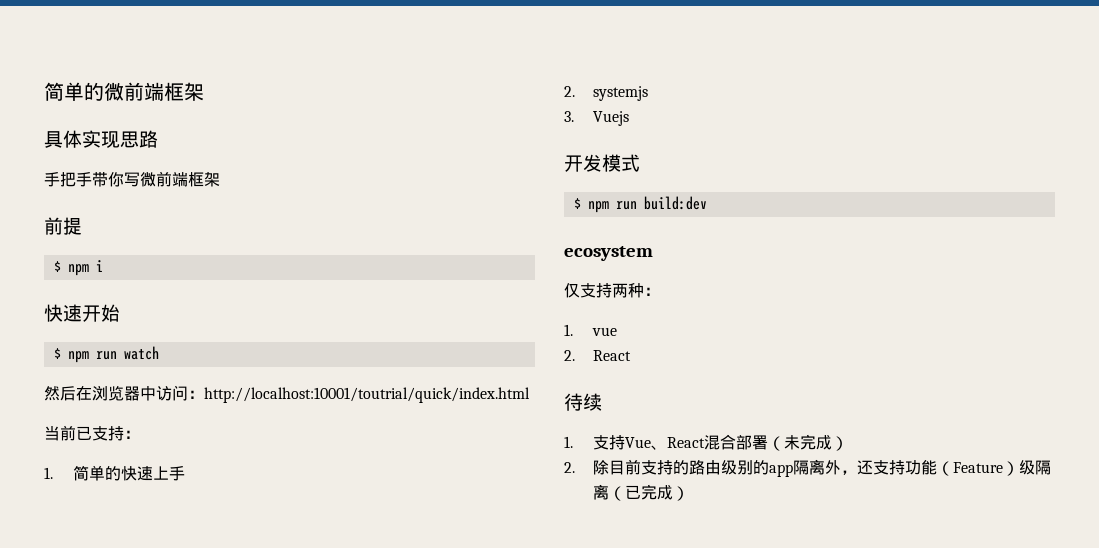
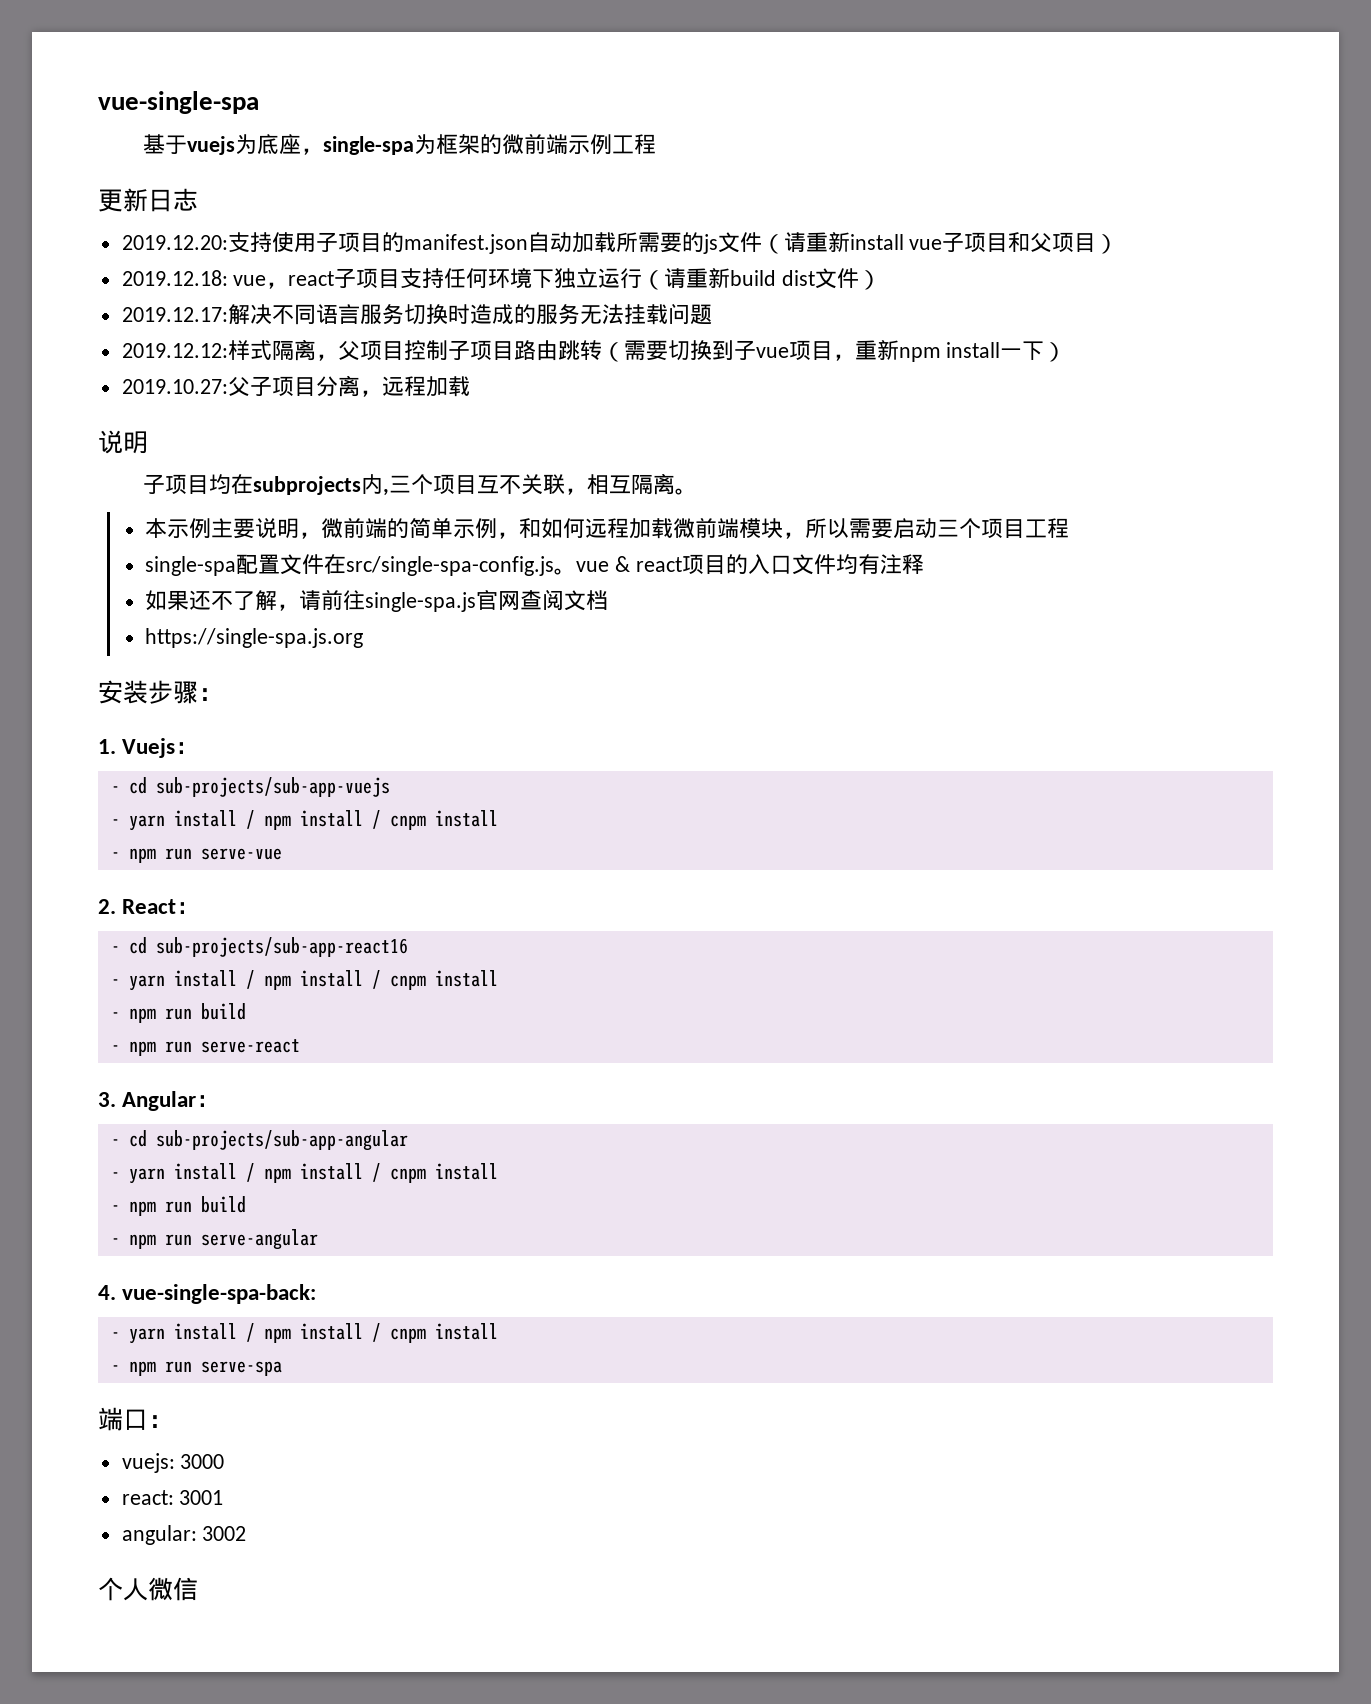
[44,82,204,101] [44,130,158,148] [44,171,220,187] [44,217,82,235] [53,260,103,276] [44,304,120,322] [53,346,159,363] [44,385,530,403] [44,425,140,441] [44,465,186,481] [564,86,649,101] [564,111,630,126] [564,154,640,172] [573,196,707,213] [564,246,653,261] [564,283,660,298] [564,324,618,336] [564,350,632,361] [564,393,602,411] [564,434,849,451] [564,459,1052,477] [593,484,690,501] 简单的微前端框架 // 具体实现思路 // 手把手带你写微前端框架 // 前提 // $ npm i // 快速开始 // $ npm run watch // 然后在浏览器中访问：http://localhost:10001/toutrial/quick/index.html // 当前已支持： // 1.简单的快速上手 // 2. systemjs // 3. Vuejs // 开发模式 // $ npm run build:dev // ecosystem // 仅支持两种： // 1. vue // 2. React // 待续 // 1.支持Vue、React混合部署（未完成） // 2.除目前支持的路由级别的app隔离外，还支持功能（Feature）级隔离（已完成） -> [98,91,259,114] [143,133,657,155] [98,188,198,212] [121,232,1119,254] [121,268,882,290] [121,303,712,325] [121,339,1067,362] [121,375,470,397] [98,430,148,454] [143,473,698,496] [145,517,1070,539] [145,554,925,576] [145,589,609,612] [145,628,364,648] [98,680,223,704] [98,738,199,758] [110,777,390,797] [110,810,498,831] [110,848,282,863] [98,899,200,914] [110,937,408,957] [110,970,498,991] [110,1003,246,1023] [110,1039,300,1056] [98,1091,220,1111] [110,1130,408,1151] [110,1163,498,1184] [110,1196,246,1216] [110,1229,318,1250] [98,1284,317,1304] [110,1323,498,1344] [110,1361,282,1376] [98,1407,173,1431] [121,1453,225,1473] [121,1490,224,1505] [121,1525,247,1545] [98,1577,198,1601] vue-single-spa // 基于vuejs为底座，single-spa为框架的微前端示例工程 // 更新日志 // 2019.12.20:支持使用子项目的manifest.json自动加载所需要的js文件（请重新install vue子项目和父项目） // 2019.12.18: vue，react子项目支持任何环境下独立运行（请重新build dist文件） // 2019.12.17:解决不同语言服务切换时造成的服务无法挂载问题 // 2019.12.12:样式隔离，父项目控制子项目路由跳转（需要切换到子vue项目，重新npm install一下） // 2019.10.27:父子项目分离，远程加载 // 说明 // 子项目均在subprojects内,三个项目互不关联，相互隔离。 // 本示例主要说明，微前端的简单示例，和如何远程加载微前端模块，所以需要启动三个项目工程 // single-spa配置文件在src/single-spa-config.js。vue & react项目的入口文件均有注释 // 如果还不了解，请前往single-spa.js官网查阅文档 // https://single-spa.js.org // 安装步骤： // 1. Vuejs： // - cd sub-projects/sub-app-vuejs // - yarn install / npm install / cnpm install // - npm run serve-vue // 2. React： // - cd sub-projects/sub-app-react16 // - yarn install / npm install / cnpm install // - npm run build // - npm run serve-react // 3. Angular： // - cd sub-projects/sub-app-angular // - yarn install / npm install / cnpm install // - npm run build // - npm run serve-angular // 4. vue-single-spa-back: // - yarn install / npm install / cnpm install // - npm run serve-spa // 端口： // vuejs: 3000 // react: 3001 // angular: 3002 // 个人微信

